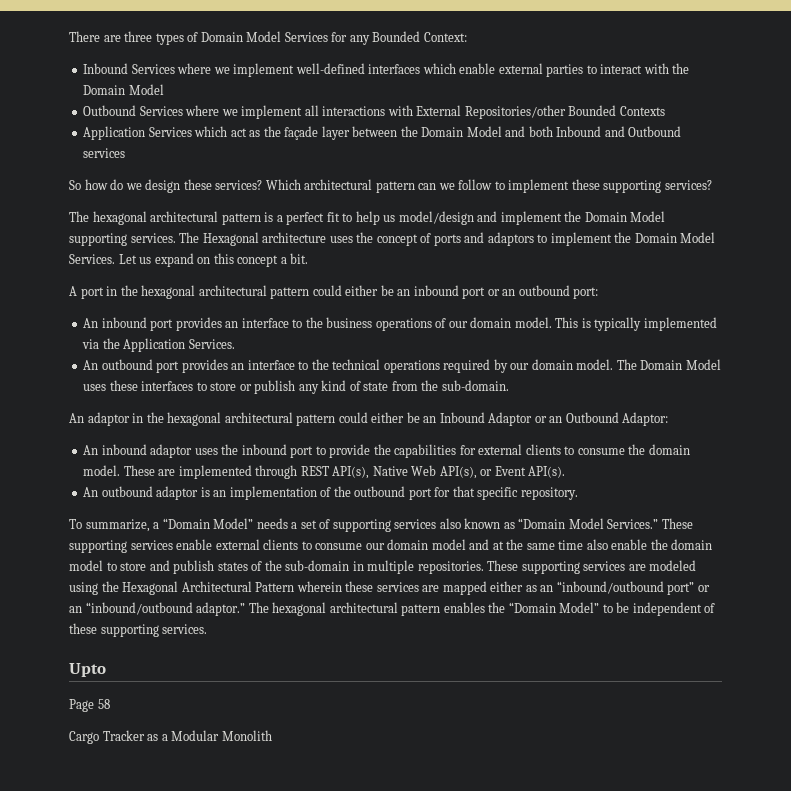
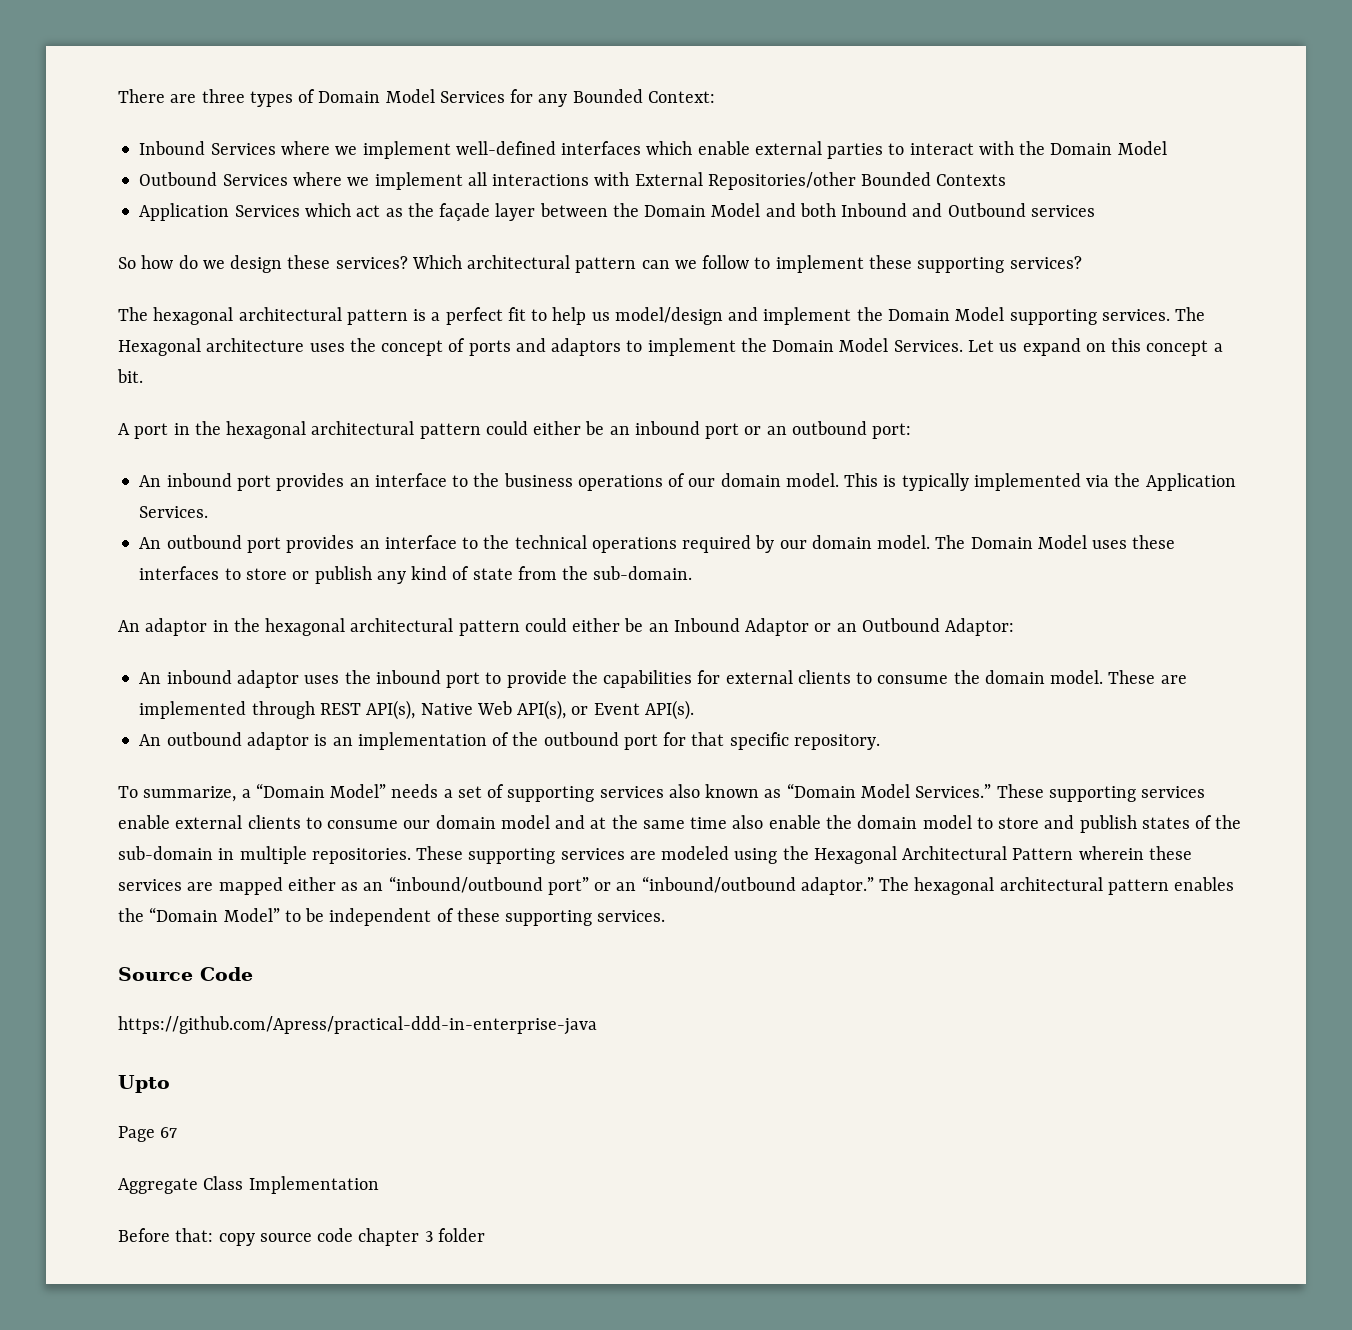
(208, 629) none -> [118,967,253,981] [118,1016,597,1035] // Source Code // https://github.com/Apress/practical-ddd-in-enterprise-java
[97,699,110,709] [69,730,272,744] 58 // Cargo Tracker as a Modular Monolith -> [160,1127,178,1138] [118,1176,379,1194] [118,1228,485,1246] 67 // Aggregate Class Implementation // Before that: copy source code chapter 3 folder

